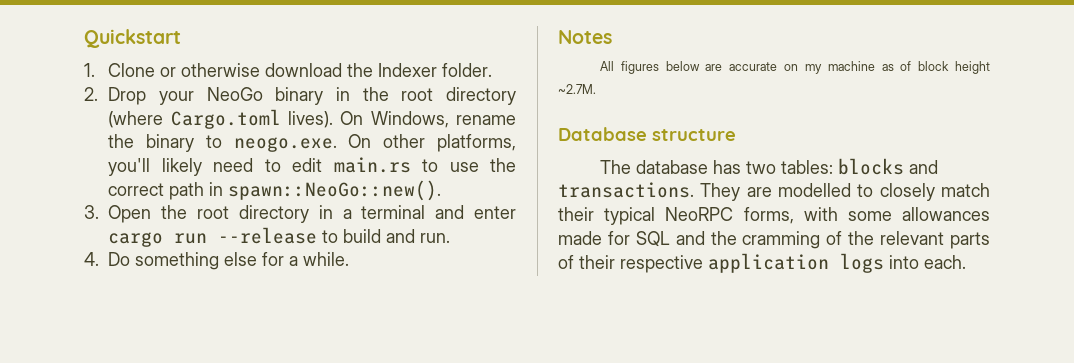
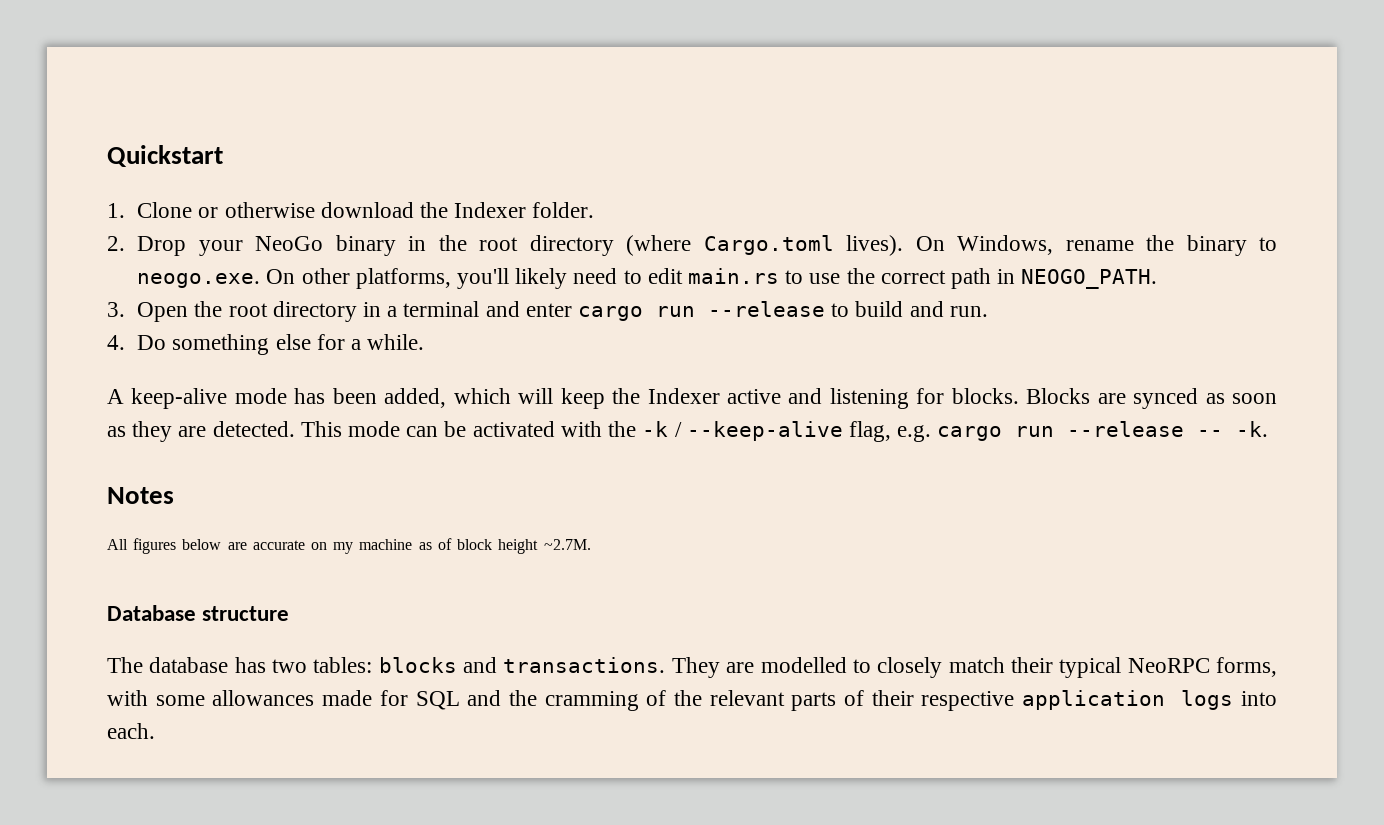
[228,180,442,201] spawn::NeoGo::new(). -> [1021,269,1158,289] NEOGO_PATH.
(350, 259) none -> [107,388,1278,409] [107,421,1269,442] // A keep-alive mode has been added, which will keep the Indexer active and listening for blocks. Blocks are synced as soon as they are detected. This mode can be activated with the -k / --keep-alive flag, e.g. cargo run --release -- -k.

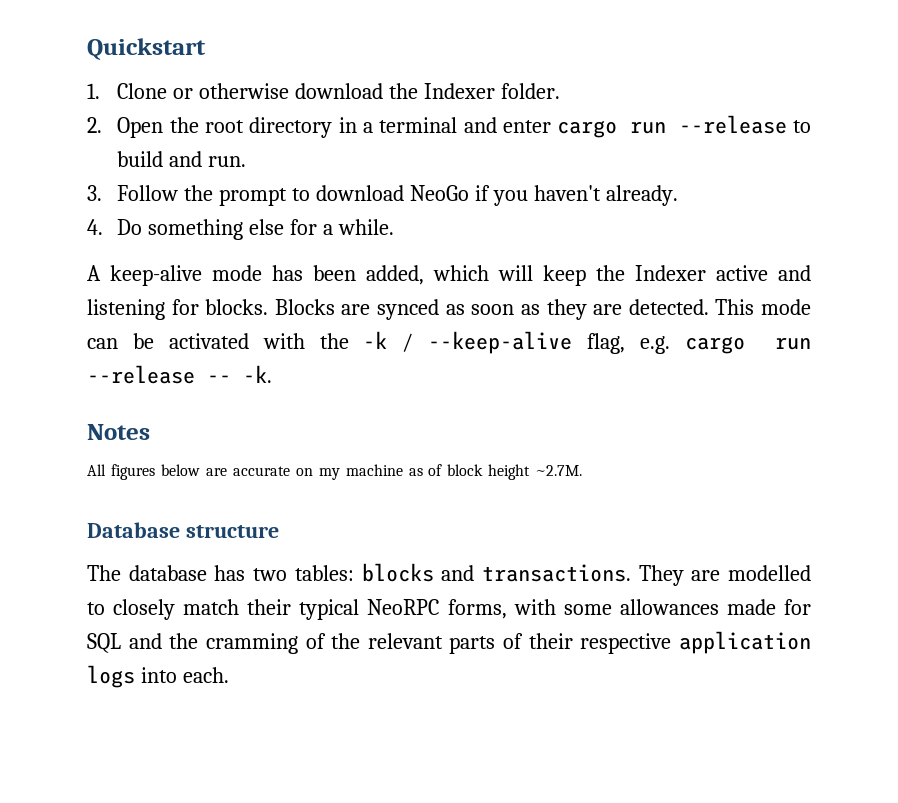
[137,235,1277,256] [137,268,1158,289] [107,302,125,317] Drop your NeoGo binary in the root directory (where Cargo.toml lives). On Windows, rename the binary to neogo.exe. On other platforms, you'll likely need to edit main.rs to use the correct path in NEOGO_PATH. // 3. -> (102, 125) none
(988, 311) none -> [87,185,678,206] // 3. Follow the prompt to download NeoGo if you haven't already.

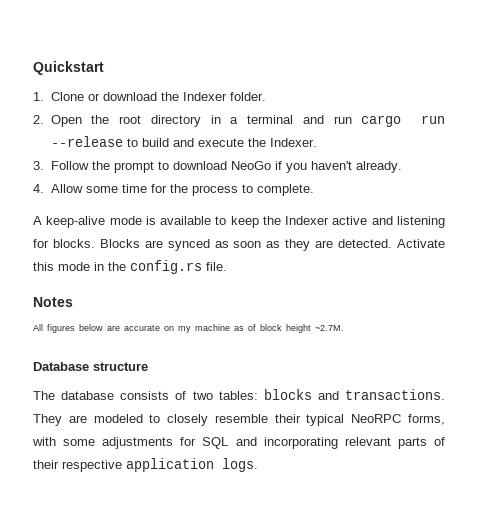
[199,83,290,99] otherwise -> (100, 97) none
[502,120,551,133] enter -> [333,116,352,124] run
[208,156,247,167] run. -> [197,138,317,147] execute the Indexer.
[117,219,395,240] [87,265,533,286] Do something else for a while. // A keep-alive mode has been added, which will -> [50,184,314,196] [33,216,227,228] Allow some time for the process to complete. // A keep-alive mode is available to
[715,299,812,315] [87,331,811,354] [87,365,272,384] This mode can be activated with the -k / --keep-alive flag, e.g. cargo run --release -- -k. -> [397,239,446,248] [33,260,227,274] Activate this mode in the config.rs file.
[214,565,246,581] has -> [120,391,187,400] consists of
[728,565,812,581] modelled -> [93,414,143,423] modeled
[183,599,240,615] match -> [214,414,268,423] resemble
[619,599,776,615] allowances made -> [102,437,174,449] adjustments
[169,633,361,654] the cramming of the -> [263,437,338,449] incorporating
[87,665,229,688] logs into each. -> [222,458,258,472] logs.

